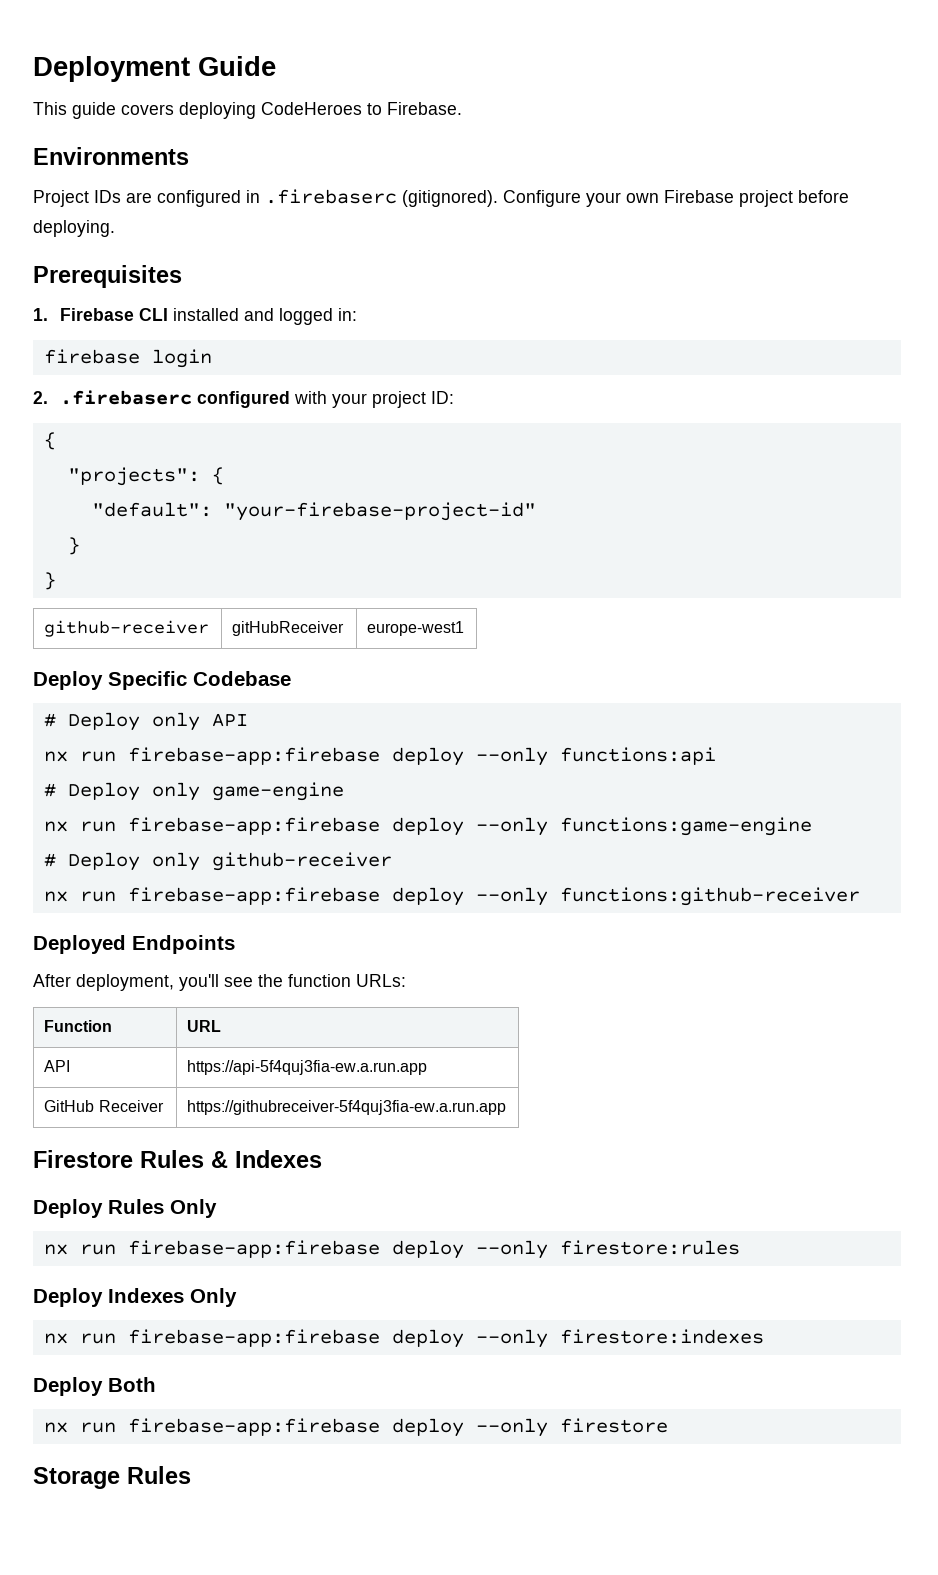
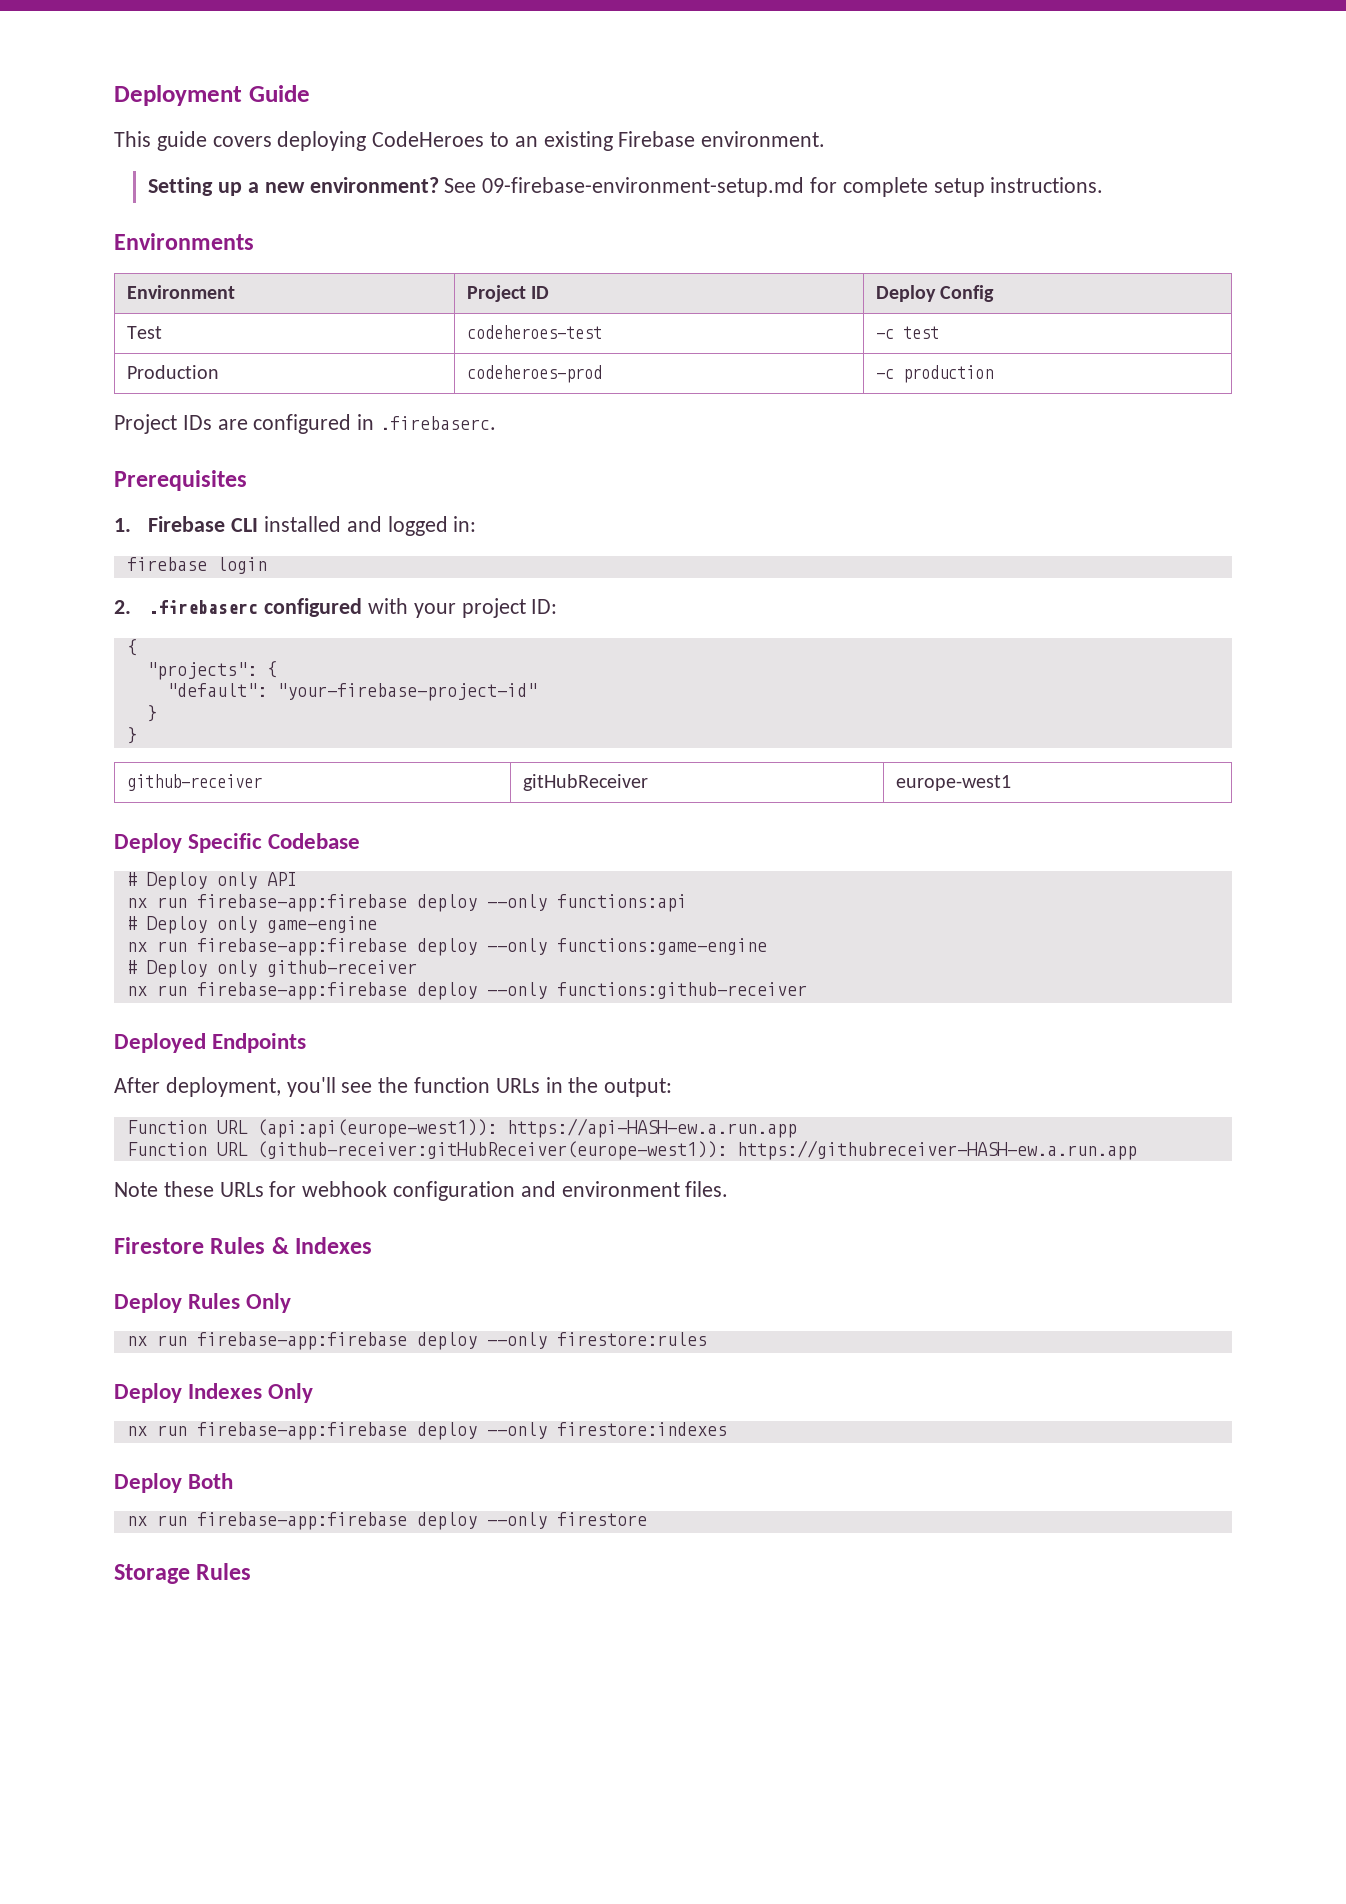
[387,102,462,115] [33,147,189,165] Firebase. // Environments -> [514,131,826,151] [148,177,1104,197] [114,233,254,250] [127,285,236,299] [467,285,550,302] [876,285,995,302] [127,326,163,339] [467,325,603,339] [876,326,940,339] [127,365,220,379] [467,365,603,383] [876,365,994,383] an existing Firebase environment. // Setting up a new environment? See 09-firebase-environment-setup.md for complete setup instructions. // Environments // Environment | Project ID | Deploy Config // Test | codeheroes-test | -c test // Production | codeheroes-prod | -c production
[265,189,849,207] [33,220,115,237] .firebaserc (gitignored). Configure your own Firebase project before deploying. -> [380,416,497,430] .firebaserc.
[356,974,406,987] [44,1020,113,1032] [187,1020,222,1032] [44,1060,71,1072] [187,1060,428,1075] [44,1100,164,1112] [187,1100,507,1115] URLs: // Function | URL // API | https://api-5f4quj3fia-ew.a.run.app // GitHub Receiver | https://githubreceiver-5f4quj3fia-ew.a.run.app -> [495,1077,673,1097] [126,1118,797,1138] [126,1140,1137,1160] [114,1181,729,1201] URLs in the output: // Function URL (api:api(europe-west1)): https://api-HASH-ew.a.run.app // Function URL (github-receiver:gitHubReceiver(europe-west1)): https://githubreceiver-HASH-ew.a.run.app // Note these URLs for webhook configuration and environment files.

